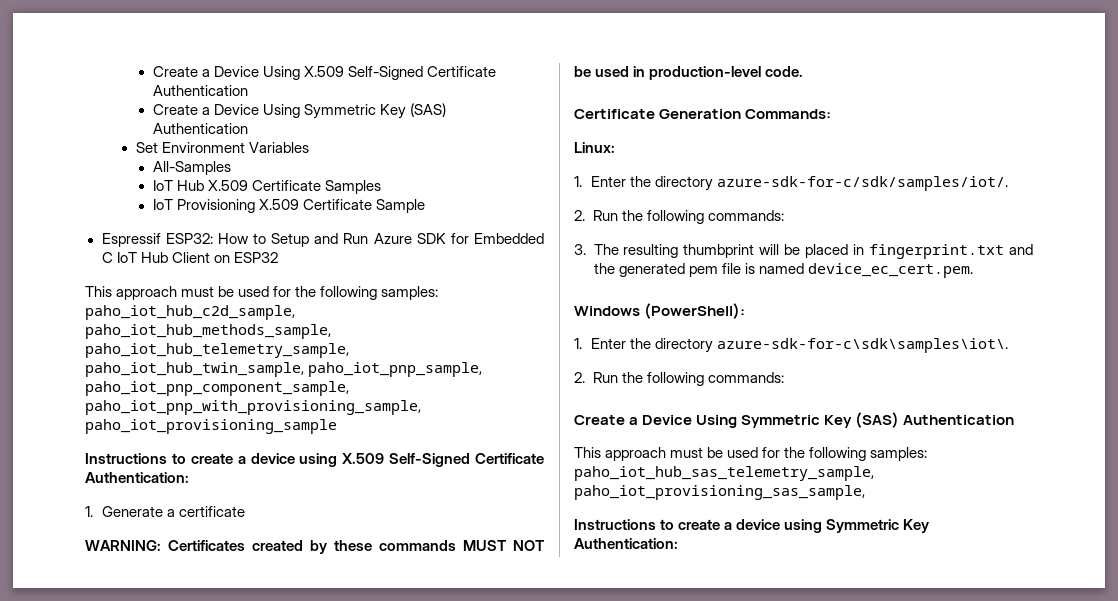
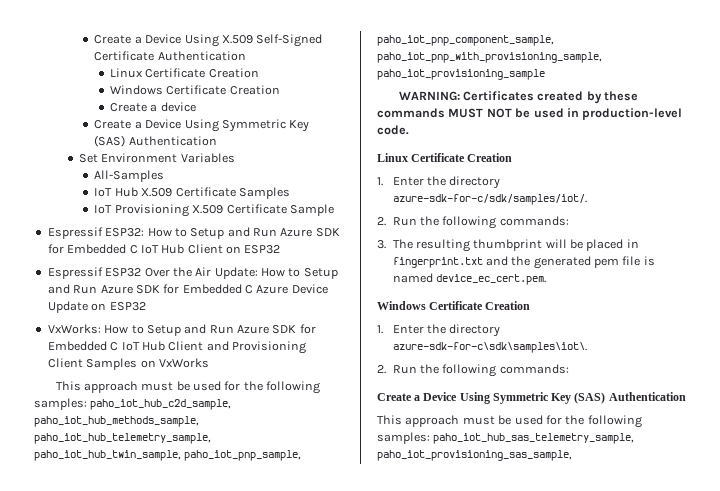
(248, 90) none -> [109,68,259,78] [109,85,280,95] [109,102,196,112] // Linux Certificate Creation // Windows Certificate Creation // Create a device
(278, 257) none -> [47,267,338,279] [47,284,328,294] [47,301,146,313] [47,324,316,336] [47,341,306,354] [47,358,209,370] // Espressif ESP32 Over the Air Update: How to Setup and Run Azure SDK for Embedded C Azure Device Update on ESP32 // VxWorks: How to Setup and Run Azure SDK for Embedded C IoT Hub Client and Provisioning Client Samples on VxWorks
[85,453,544,467] [85,472,189,483] [85,506,246,517] // Instructions to create a device using X.509 Self-Signed Certificate Authentication: // 1. Generate a certificate -> (545, 74) none
[574,109,832,119] [574,142,615,153] Certificate Generation Commands: // Linux: -> [377,153,513,162] Linux Certificate Creation
[644,303,746,319] (PowerShell): -> [429,301,531,310] Certificate Creation
[574,519,930,533] [574,538,678,549] // Instructions to create a device using Symmetric Key Authentication: -> (572, 455) none

